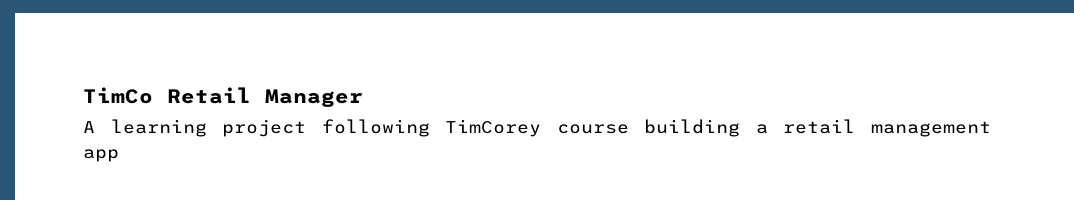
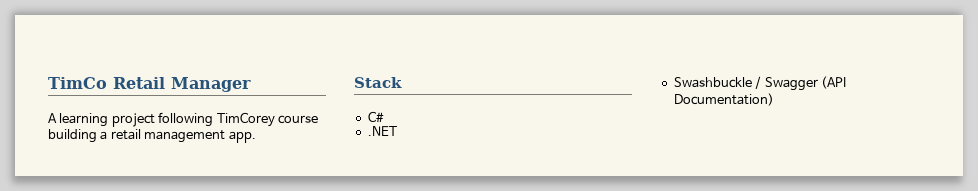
[83,149,119,162] app -> [228,131,256,143] [354,77,402,88] [367,111,384,123] [367,126,397,136] [673,76,846,91] [673,93,774,106] app. // Stack // C# // .NET // Swashbuckle / Swagger (API Documentation)

